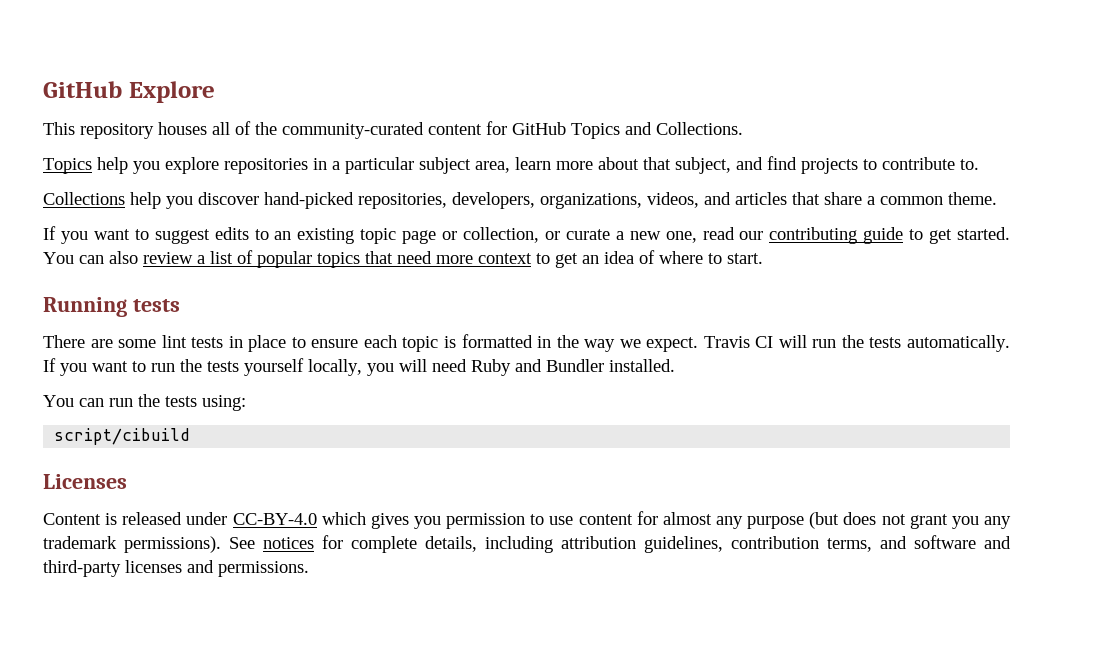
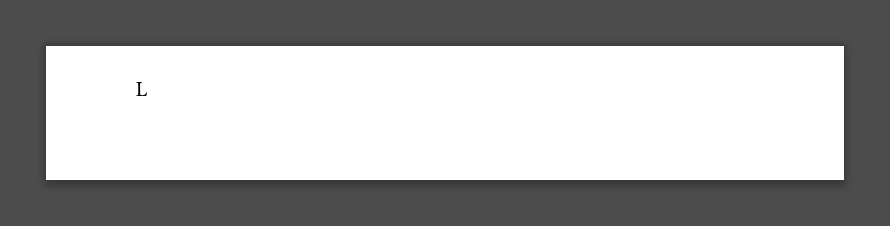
[43,81,215,103] [43,121,743,139] [43,156,979,174] [43,192,997,209] [43,226,1010,244] [43,250,763,268] [43,297,180,317] [43,334,1010,352] [43,358,675,376] [43,394,246,411] [54,428,191,445] [43,474,127,489] [43,511,1011,529] [43,535,1011,553] [43,560,309,577] GitHub Explore // This repository houses all of the community-curated content for GitHub Topics and Collections. // Topics help you explore repositories in a particular subject area, learn more about that subject, and find projects to contribute to. // Collections help you discover hand-picked repositories, developers, organizations, videos, and articles that share a common theme. // If you want to suggest edits to an existing topic page or collection, or curate a new one, read our contributing guide to get started. You can also review a list of popular topics that need more context to get an idea of where to start. // Running tests // There are some lint tests in place to ensure each topic is formatted in the way we expect. Travis CI will run the tests automatically. If you want to run the tests yourself locally, you will need Ruby and Bundler installed. // You can run the tests using: // script/cibuild // Licenses // Content is released under CC-BY-4.0 which gives you permission to use content for almost any purpose (but does not grant you any trademark permissions). See notices for complete details, including attribution guidelines, contribution terms, and software and third-party licenses and permissions. -> [136,82,147,96] L

